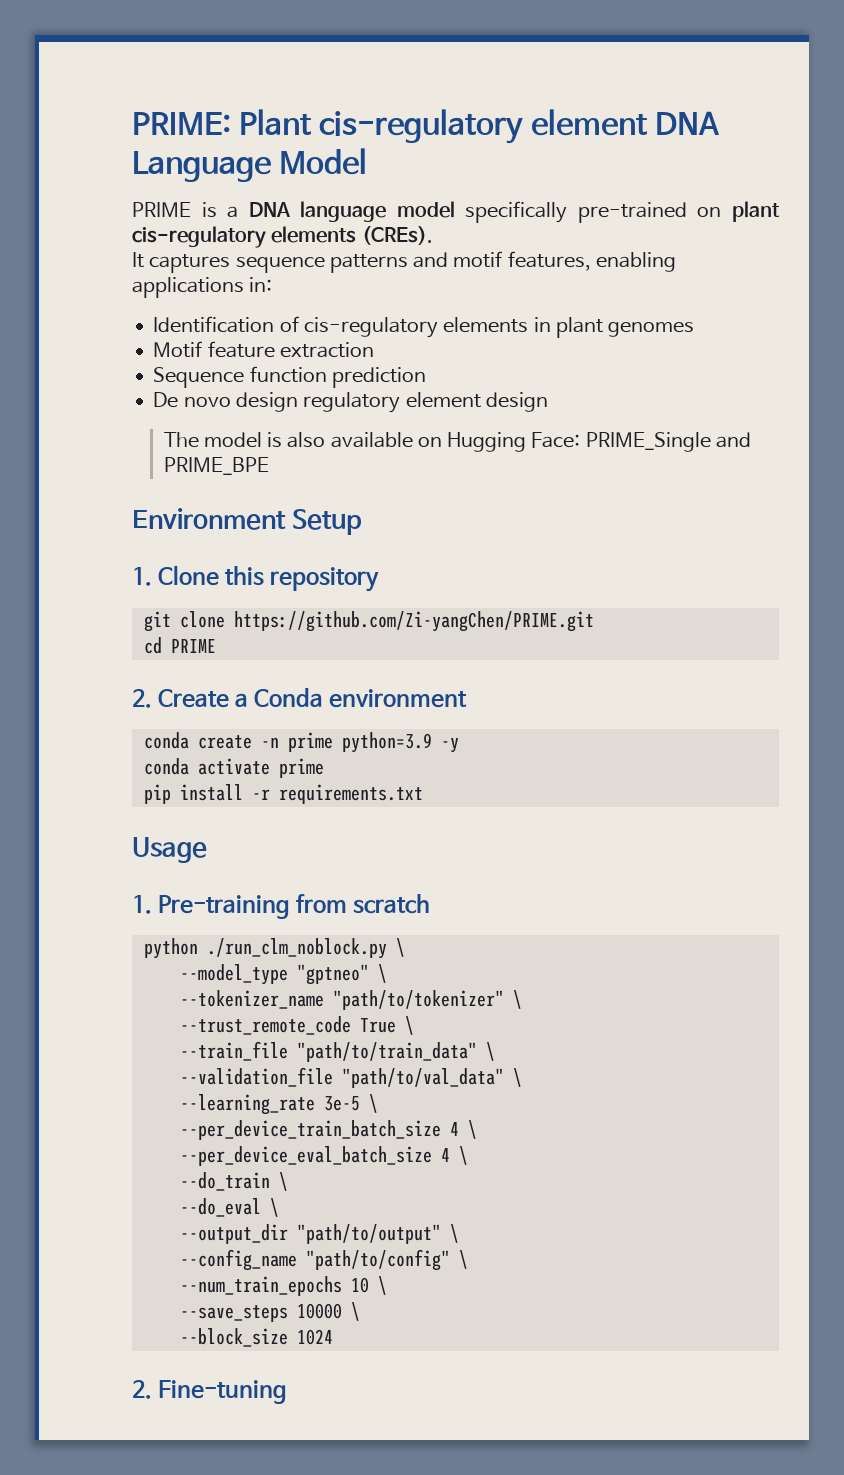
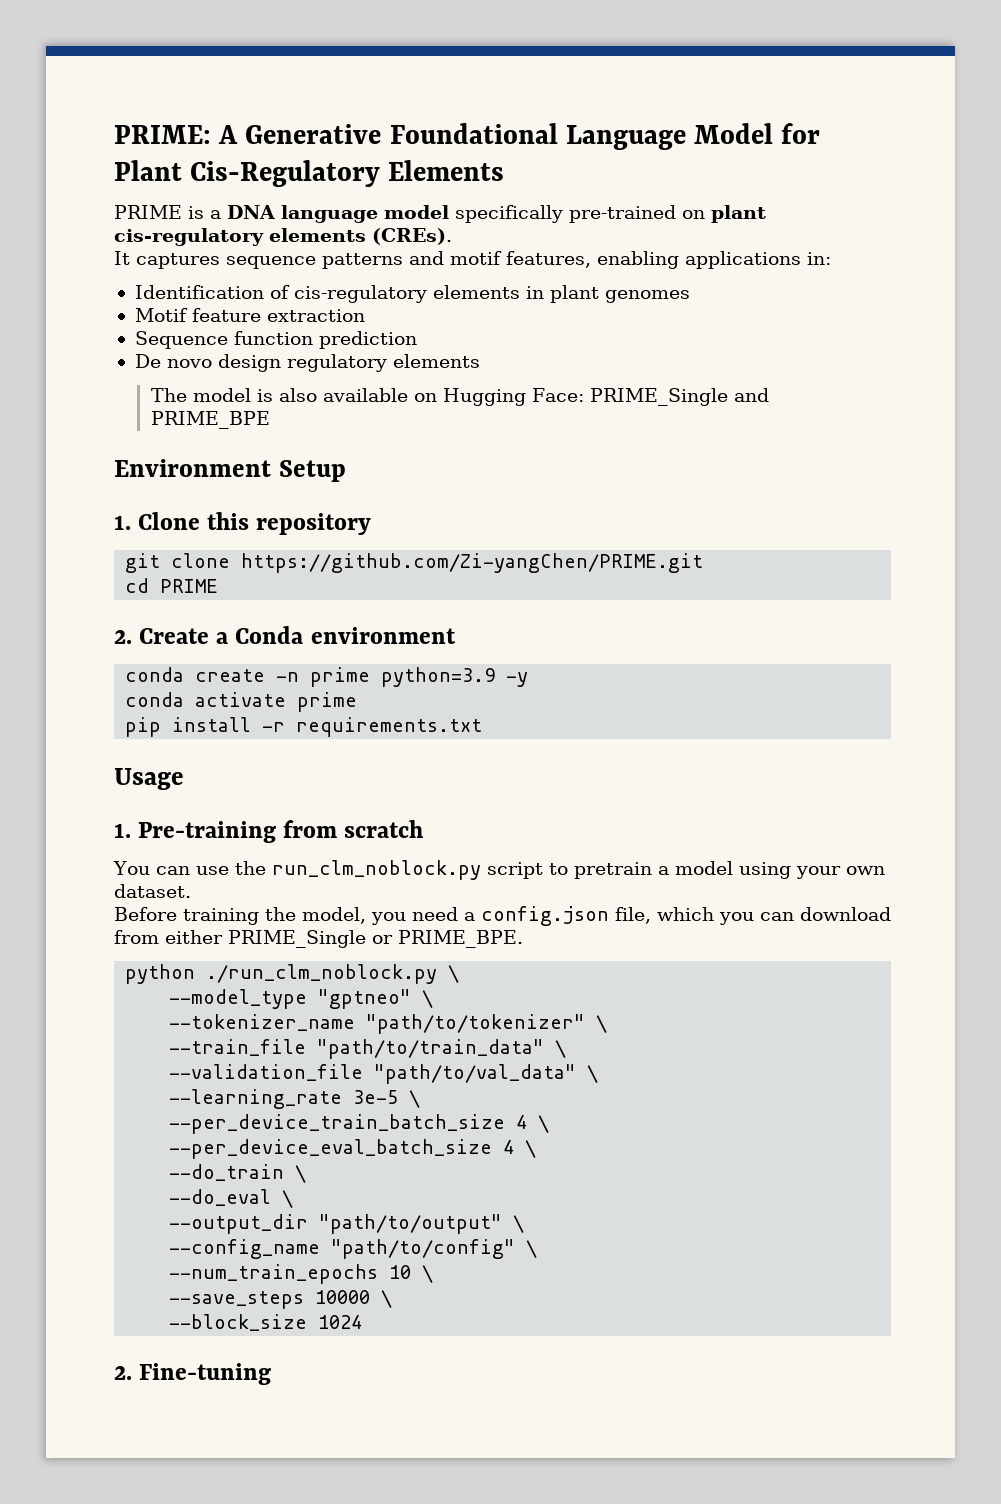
[239,109,720,144] [132,148,368,182] Plant cis-regulatory element DNA Language Model -> [218,123,821,150] [114,160,505,187] A Generative Foundational Language Model for Plant Cis-Regulatory Elements
[405,392,548,412] element design -> [392,354,480,368] elements
(431, 904) none -> [113,860,885,880] [114,884,191,898] [114,906,891,926] [114,930,523,948] // You can use the run_clm_noblock.py script to pretrain a model using your own dataset. // Before training the model, you need a config.json file, which you can download from either PRIME_Single or PRIME_BPE.
[179,1016,414,1035] // --trust_remote_code True \ -> (608, 1024) none

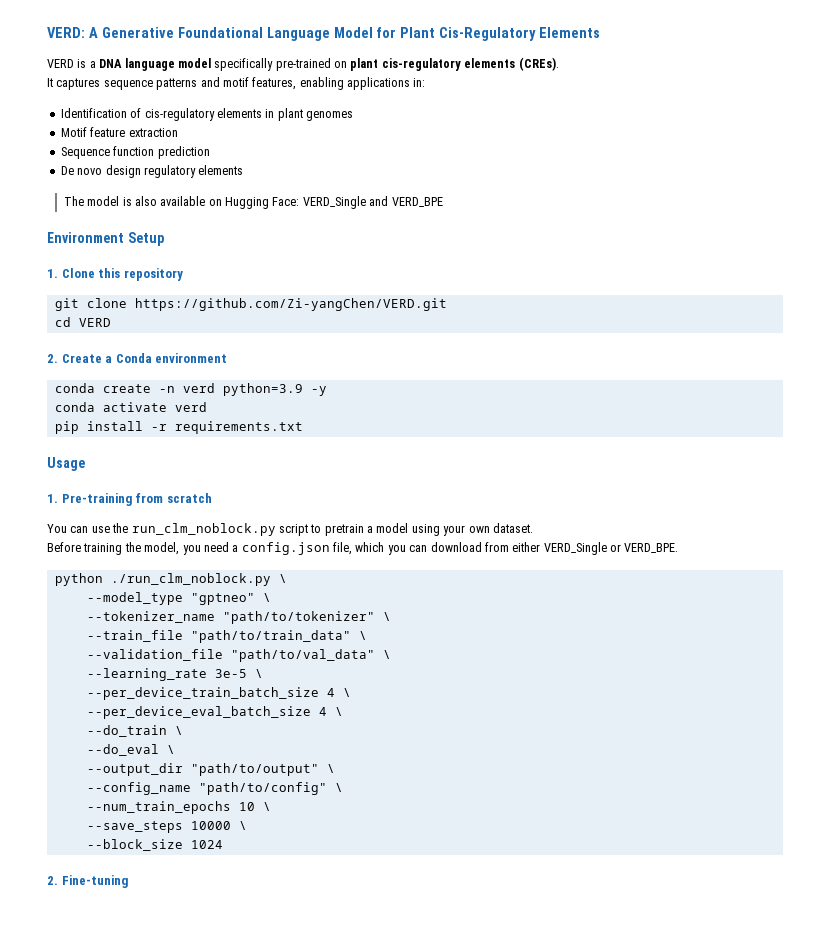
[114,125,211,144] PRIME: -> [47,27,85,38] VERD:
[114,205,182,219] PRIME -> [47,59,74,68] VERD
[589,388,769,406] [150,411,270,429] PRIME_Single and PRIME_BPE -> [302,196,443,209] VERD_Single and VERD_BPE
[241,553,704,573] https://github.com/Zi-yangChen/PRIME.git -> [134,298,447,311] https://github.com/Zi-yangChen/VERD.git
[160,579,219,593] PRIME -> [78,318,111,327] VERD
[310,667,371,687] prime -> [182,383,215,393] verd
[297,692,358,712] prime -> [174,402,207,412] verd
[228,930,523,948] PRIME_Single or PRIME_BPE. -> [543,542,679,555] VERD_Single or VERD_BPE.

